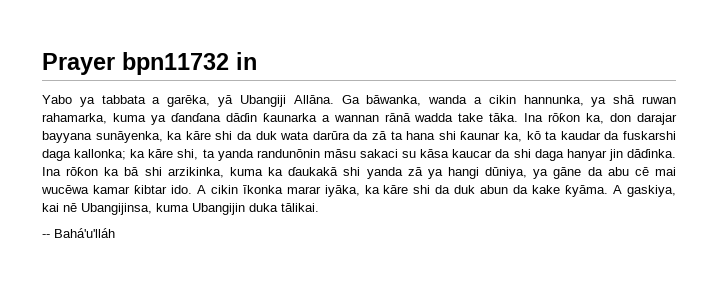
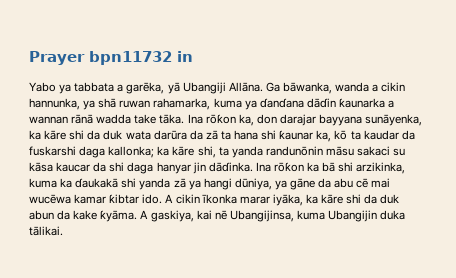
[42,228,115,238] // -- Bahá'u'lláh -> (63, 231) none

